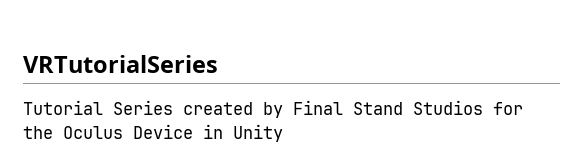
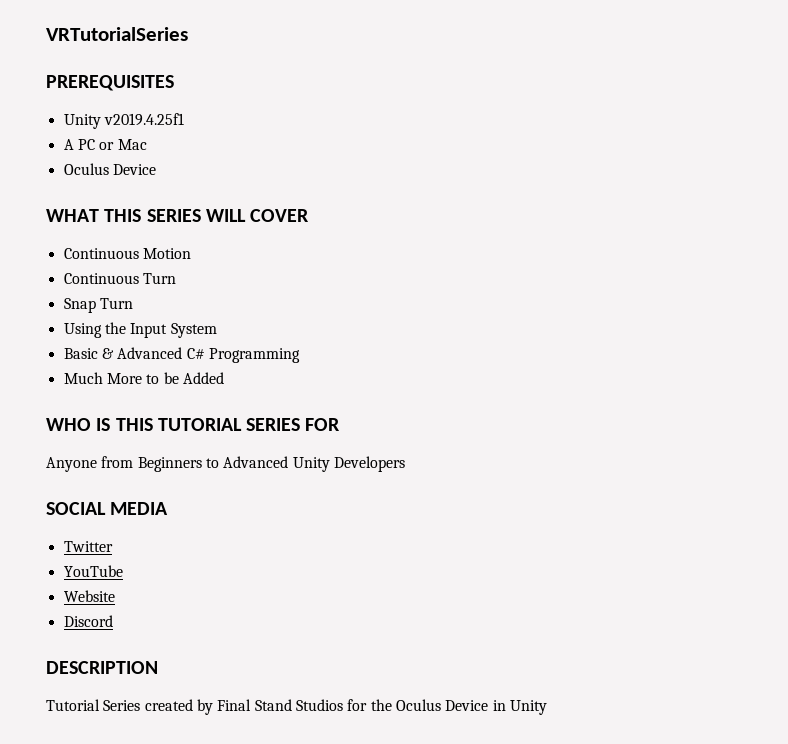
(218, 64) none -> [46,75,174,91] [63,113,184,129] [63,139,147,150] [63,163,156,175] [46,209,310,222] [63,248,191,259] [63,273,176,284] [63,298,133,313] [63,322,217,338] [63,347,300,363] [63,372,224,384] [46,418,341,431] [46,456,405,472] [46,502,169,515] [63,541,113,552] [63,565,123,577] [63,590,115,602] [63,615,113,627] [46,661,158,674] // PREREQUISITES // Unity v2019.4.25f1 // A PC or Mac // Oculus Device // WHAT THIS SERIES WILL COVER // Continuous Motion // Continuous Turn // Snap Turn // Using the Input System // Basic & Advanced C# Programming // Much More to be Added // WHO IS THIS TUTORIAL SERIES FOR // Anyone from Beginners to Advanced Unity Developers // SOCIAL MEDIA // Twitter // YouTube // Website // Discord // DESCRIPTION

